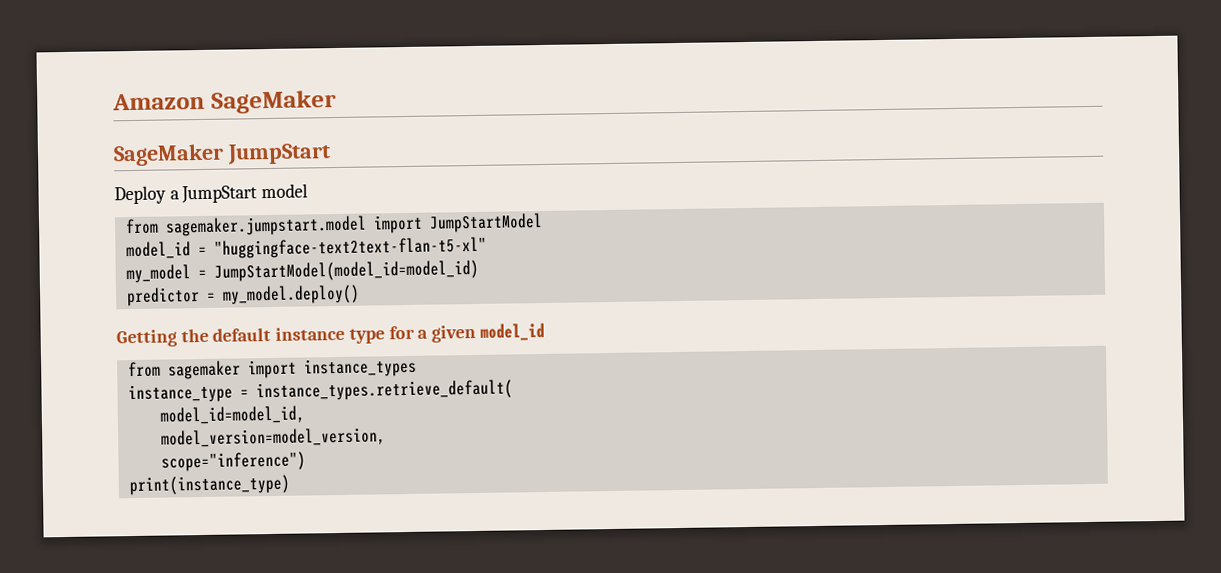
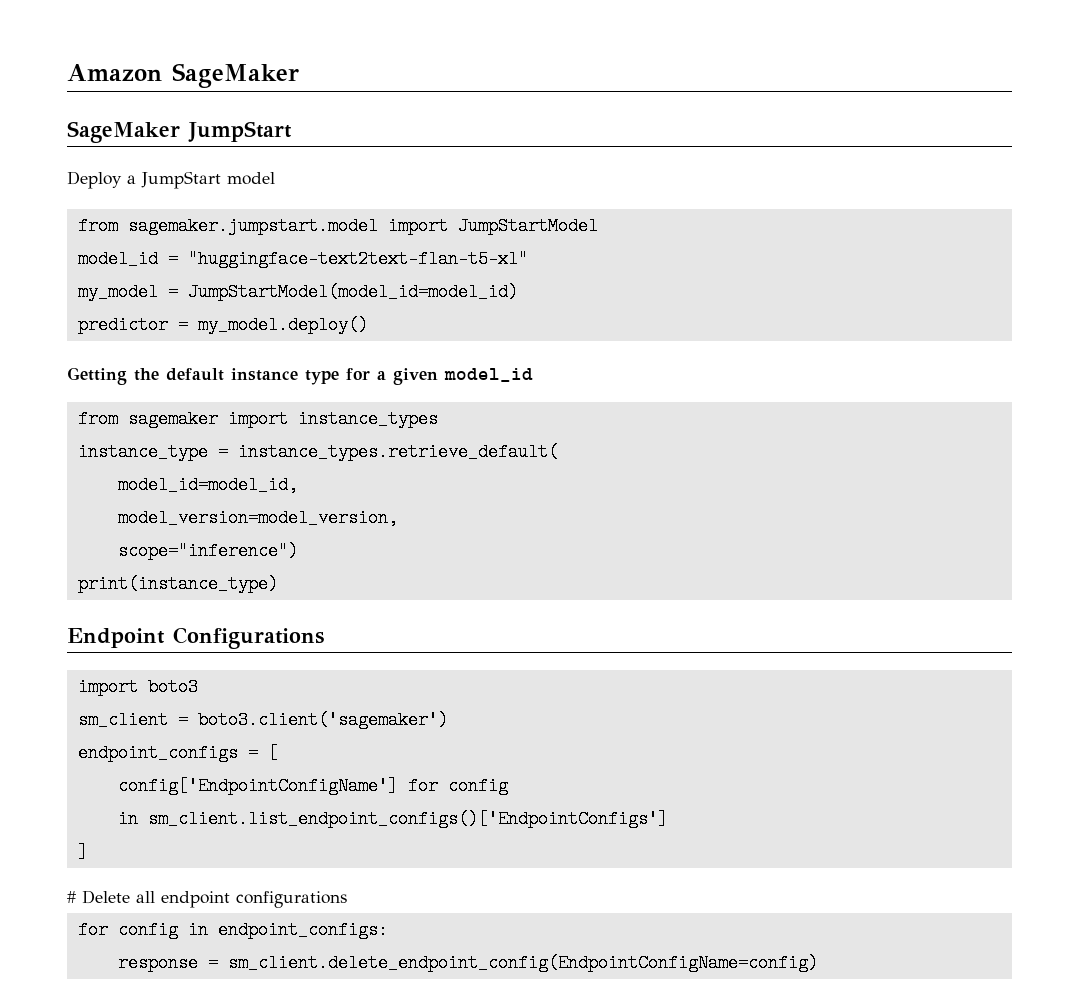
(290, 485) none -> [67,627,324,649] [77,678,198,696] [77,711,448,729] [77,744,278,762] [117,777,508,795] [117,810,668,828] [77,843,88,861] [67,890,347,908] [77,921,388,939] [117,954,818,972] // Endpoint Configurations // import boto3 // sm_client = boto3.client('sagemaker') // endpoint_configs = [ // config['EndpointConfigName'] for config // in sm_client.list_endpoint_configs()['EndpointConfigs'] // ] // # Delete all endpoint configurations // for config in endpoint_configs: // response = sm_client.delete_endpoint_config(EndpointConfigName=config)

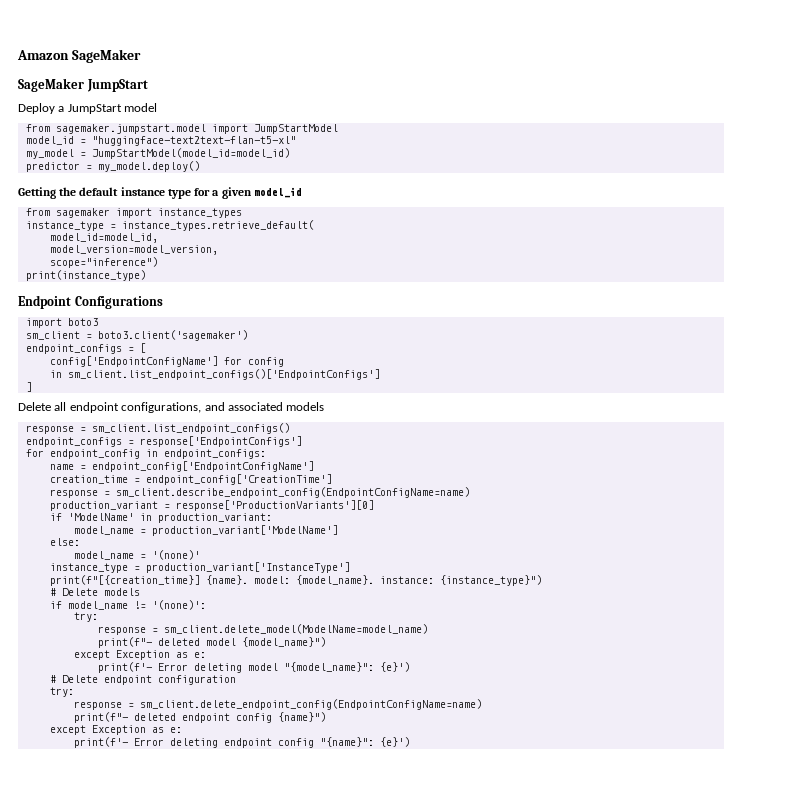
[67,891,76,903] # -> (32, 387) none
[236,891,347,908] [77,921,178,939] configurations // for config -> [121,402,325,413] [25,423,290,434] [25,436,302,447] [25,449,140,459] configurations, and associated models // response = sm_client.list_endpoint_configs() // endpoint_configs = response['EndpointConfigs'] // for endpoint_config
[117,954,818,972] response = sm_client.delete_endpoint_config(EndpointConfigName=config) -> [49,461,314,472] [49,474,332,485] [49,487,470,498] [49,500,374,511] [49,513,272,523] [73,525,338,536] [49,538,80,546] [73,550,200,560] [49,562,350,573] [49,575,542,586] [49,588,140,596] [49,600,206,610] [73,612,98,622] [97,624,428,635] [97,637,326,648] [73,650,206,660] [97,662,410,673] [49,675,236,685] [49,687,74,697] [73,699,482,710] [73,712,326,723] [49,725,182,735] [73,737,410,748] name = endpoint_config['EndpointConfigName'] // creation_time = endpoint_config['CreationTime'] // response = sm_client.describe_endpoint_config(EndpointConfigName=name) // production_variant = response['ProductionVariants'][0] // if 'ModelName' in production_variant: // model_name = production_variant['ModelName'] // else: // model_name = '(none)' // instance_type = production_variant['InstanceType'] // print(f"[{creation_time}] {name}. model: {model_name}. instance: {instance_type}") // # Delete models // if model_name != '(none)': // try: // response = sm_client.delete_model(ModelName=model_name) // print(f"- deleted model {model_name}") // except Exception as e: // print(f'- Error deleting model "{model_name}": {e}') // # Delete endpoint configuration // try: // response = sm_client.delete_endpoint_config(EndpointConfigName=name) // print(f"- deleted endpoint config {name}") // except Exception as e: // print(f'- Error deleting endpoint config "{name}": {e}')

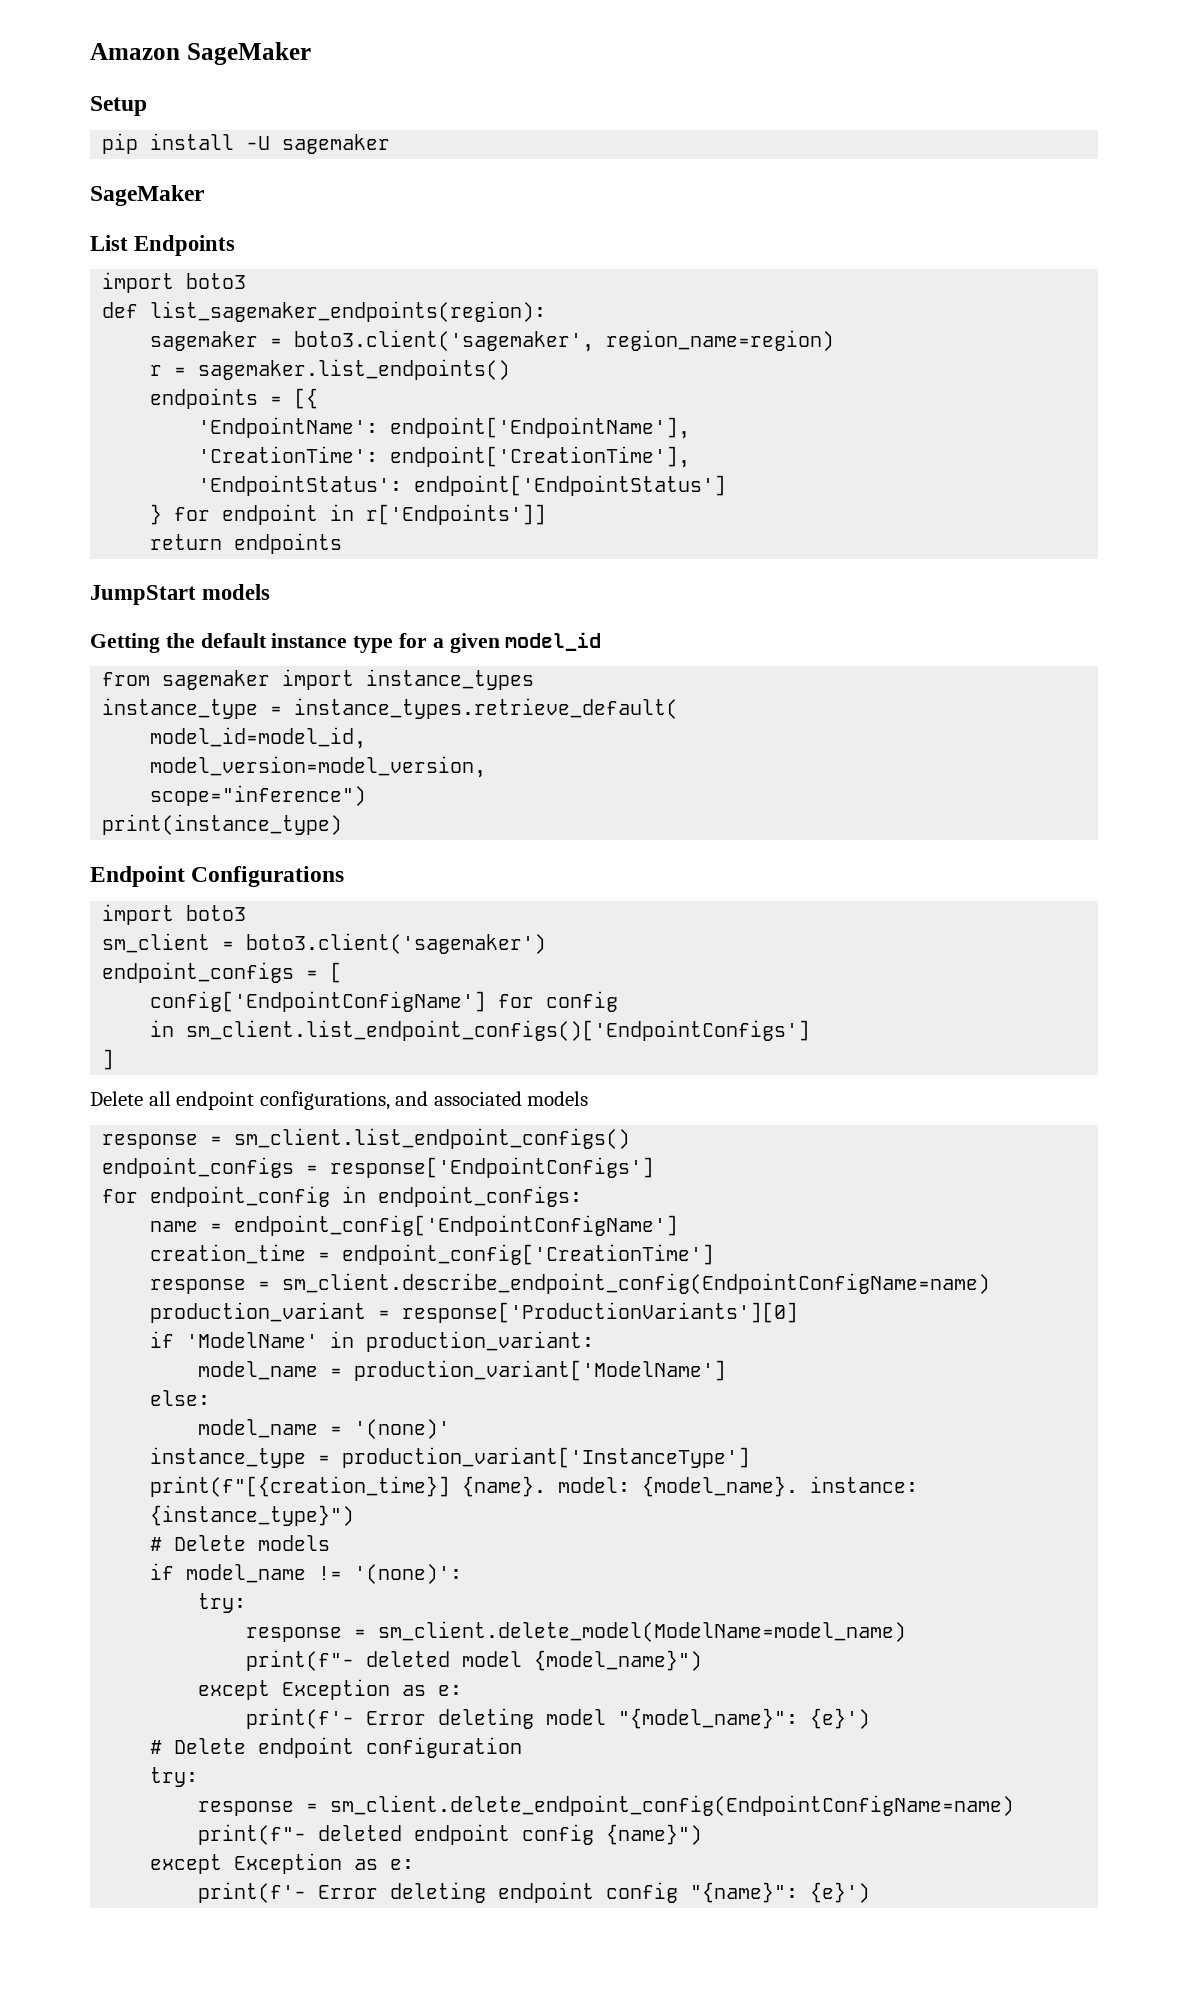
[18,78,148,92] [18,103,158,114] [25,124,338,134] [25,136,296,146] [25,148,290,159] [25,161,200,172] SageMaker JumpStart // Deploy a JumpStart model // from sagemaker.jumpstart.model import JumpStartModel // model_id = "huggingface-text2text-flan-t5-xl" // my_model = JumpStartModel(model_id=model_id) // predictor = my_model.deploy() -> [90,96,147,116] [102,133,391,154] [90,185,204,206] [90,235,236,256] [102,272,247,293] [102,301,547,322] [150,330,835,352] [150,359,511,380] [150,388,319,409] [198,417,691,439] [198,446,691,468] [198,475,727,496] [150,504,547,525] [150,533,343,554] [90,584,271,605] Setup // pip install -U sagemaker // SageMaker // List Endpoints // import boto3 // def list_sagemaker_endpoints(region): // sagemaker = boto3.client('sagemaker', region_name=region) // r = sagemaker.list_endpoints() // endpoints = [{ // 'EndpointName': endpoint['EndpointName'], // 'CreationTime': endpoint['CreationTime'], // 'EndpointStatus': endpoint['EndpointStatus'] // } for endpoint in r['Endpoints']] // return endpoints // JumpStart models

